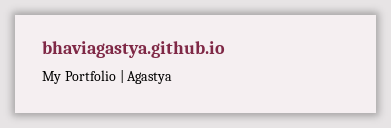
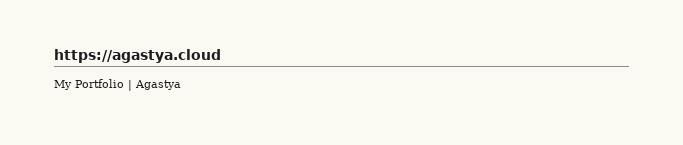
[42,41,225,58] bhaviagastya.github.io -> [54,49,221,63] https://agastya.cloud

